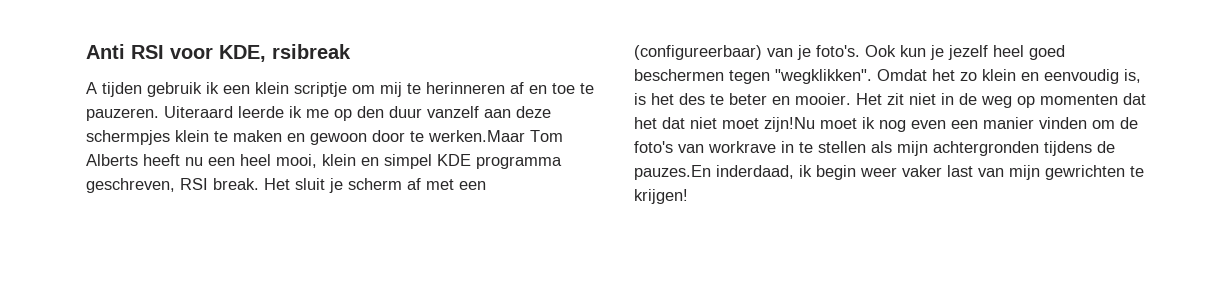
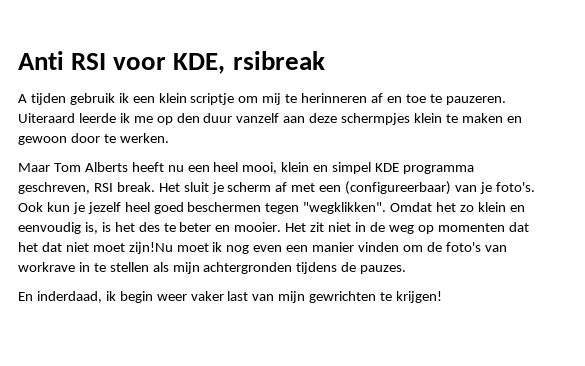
[428,130,525,142] werken.Maar -> [119,133,169,143] [18,163,50,172] werken. // Maar
[634,165,711,180] pauzes.En -> [360,265,407,274] [18,292,33,301] pauzes. // En

